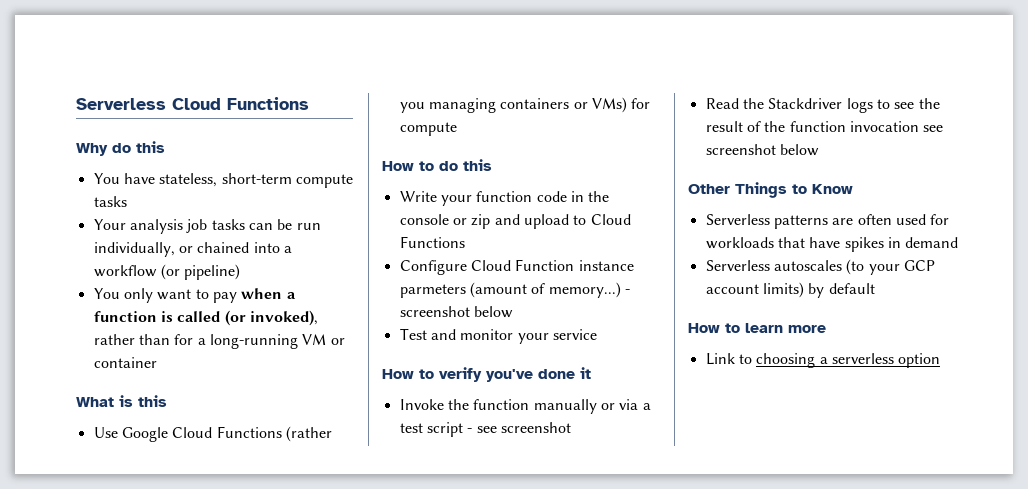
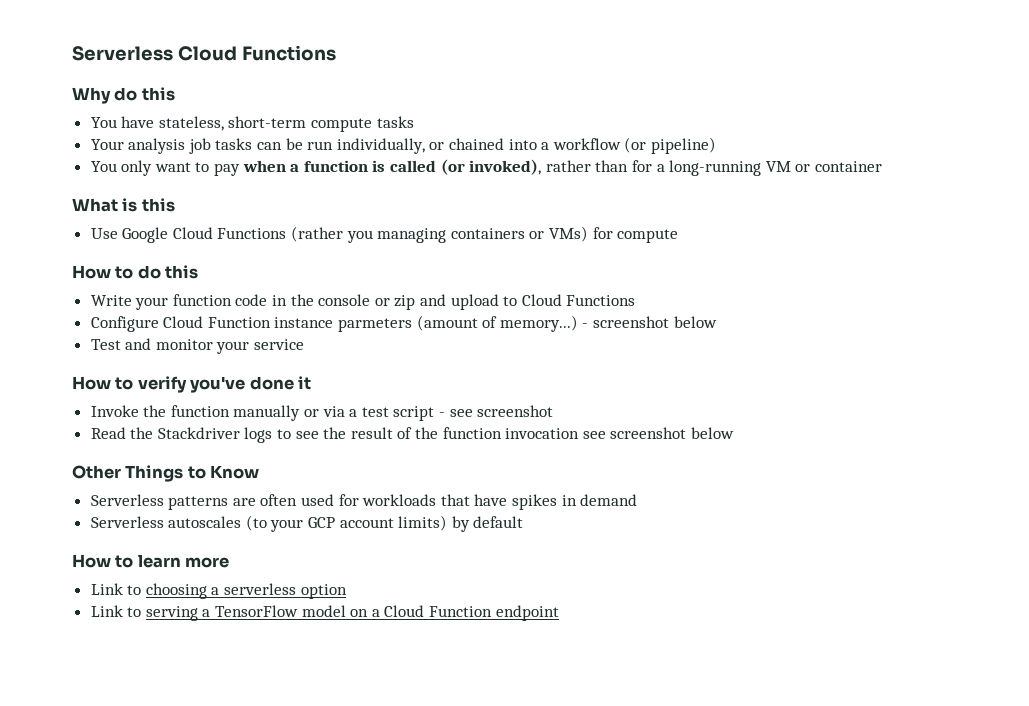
(941, 360) none -> [90,605,559,621] // Link to serving a TensorFlow model on a Cloud Function endpoint

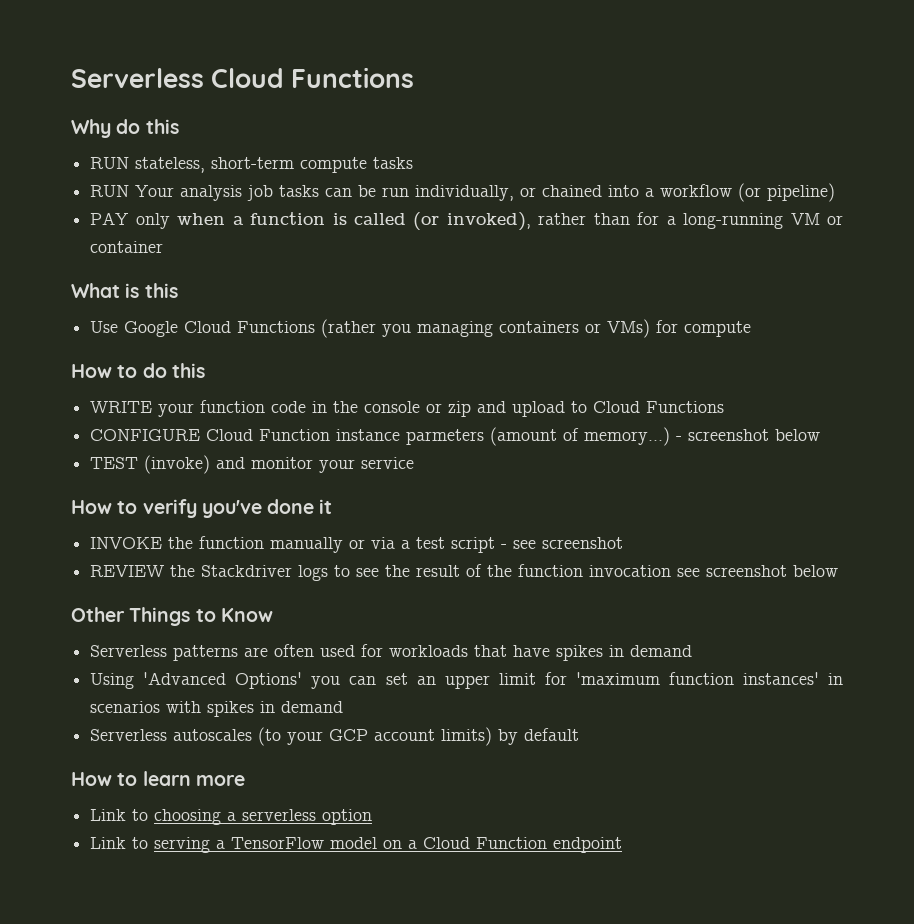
[90,116,155,128] You have -> [90,157,130,169] RUN
(414, 122) none -> [90,185,130,197] RUN
[90,160,241,176] You only want to pay -> [90,212,170,229] PAY only
[90,295,132,306] Write -> [90,401,153,413] WRITE
[90,316,159,332] Configure -> [90,429,201,441] CONFIGURE
[90,339,121,350] Test -> [90,455,211,474] TEST (invoke)
[90,405,139,417] Invoke -> [90,537,163,549] INVOKE
[90,427,126,439] Read -> [90,565,165,577] REVIEW
(638, 500) none -> [90,672,843,689] [90,701,344,717] // Using 'Advanced Options' you can set an upper limit for 'maximum function instances' in scenarios with spikes in demand

